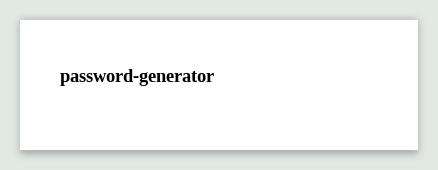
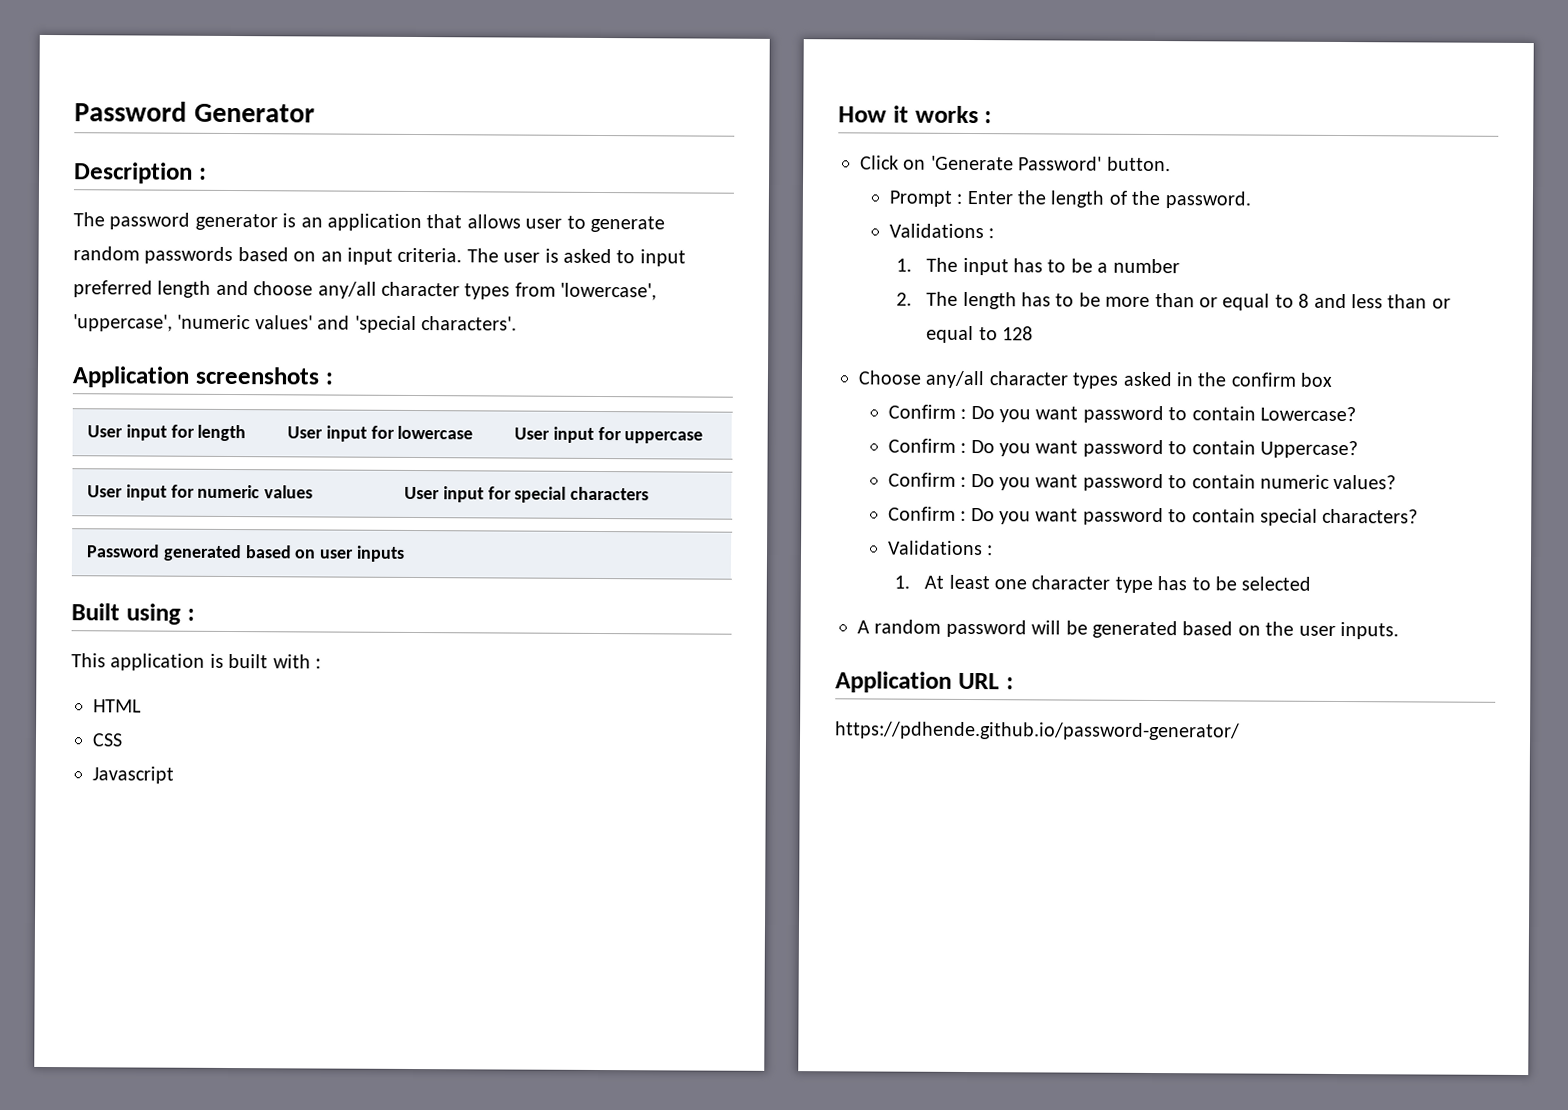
[60,69,214,86] password-generator -> [74,101,315,123] [74,162,207,184] [73,212,665,233] [73,246,686,267] [73,280,658,301] [73,314,517,334] [72,366,333,388] [86,424,247,442] [286,425,474,442] [513,426,704,444] [86,484,314,501] [403,486,650,503] [85,544,406,562] [71,603,195,625] [71,653,321,671] [93,699,142,713] [92,733,123,747] [92,766,174,784] [838,105,993,124] [860,155,1171,172] [888,190,1251,209] [888,223,995,239] [896,257,1180,276] [896,291,1451,311] [926,325,1034,344] [858,370,1333,389] [887,404,1356,424] [887,438,1358,459] [887,472,1397,492] [887,506,1419,526] [887,540,994,556] [894,574,1312,593] [857,619,1399,640] [835,671,1014,693] [835,721,1240,741] Password Generator // Description : // The password generator is an application that allows user to generate random passwords based on an input criteria. The user is asked to input preferred length and choose any/all character types from 'lowercase', 'uppercase', 'numeric values' and 'special characters'. // Application screenshots : // User input for length | User input for lowercase | User input for uppercase // User input for numeric values | User input for special characters // Password generated based on user inputs // Built using : // This application is built with : // HTML // CSS // Javascript // How it works : // Click on 'Generate Password' button. // Prompt : Enter the length of the password. // Validations : // 1. The input has to be a number // 2. The length has to be more than or equal to 8 and less than or equal to 128 // Choose any/all character types asked in the confirm box // Confirm : Do you want password to contain Lowercase? // Confirm : Do you want password to contain Uppercase? // Confirm : Do you want password to contain numeric values? // Confirm : Do you want password to contain special characters? // Validations : // 1. At least one character type has to be selected // A random password will be generated based on the user inputs. // Application URL : // https://pdhende.github.io/password-generator/

